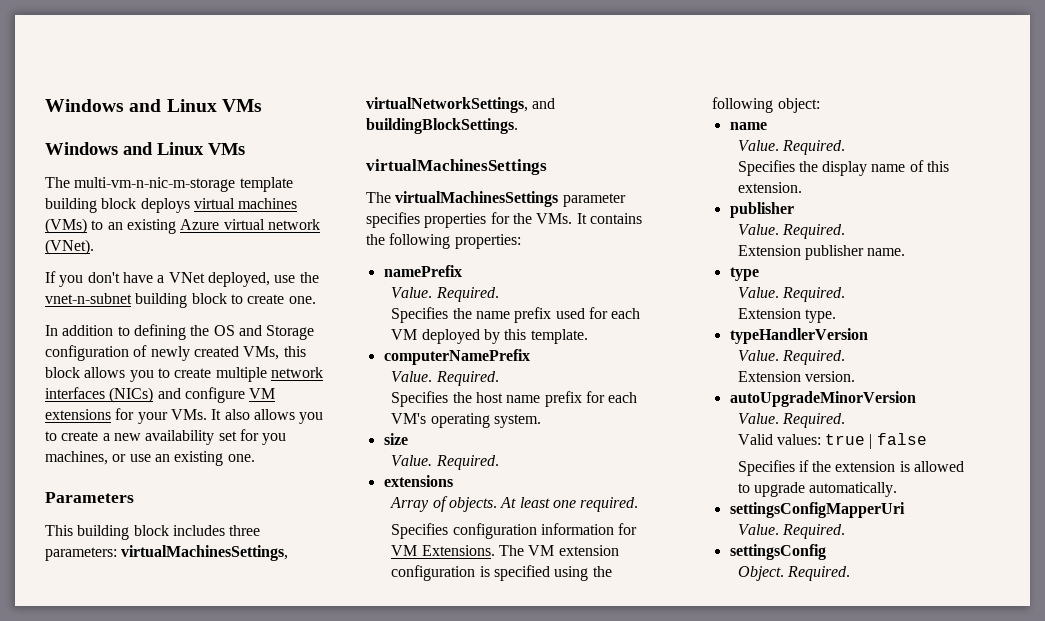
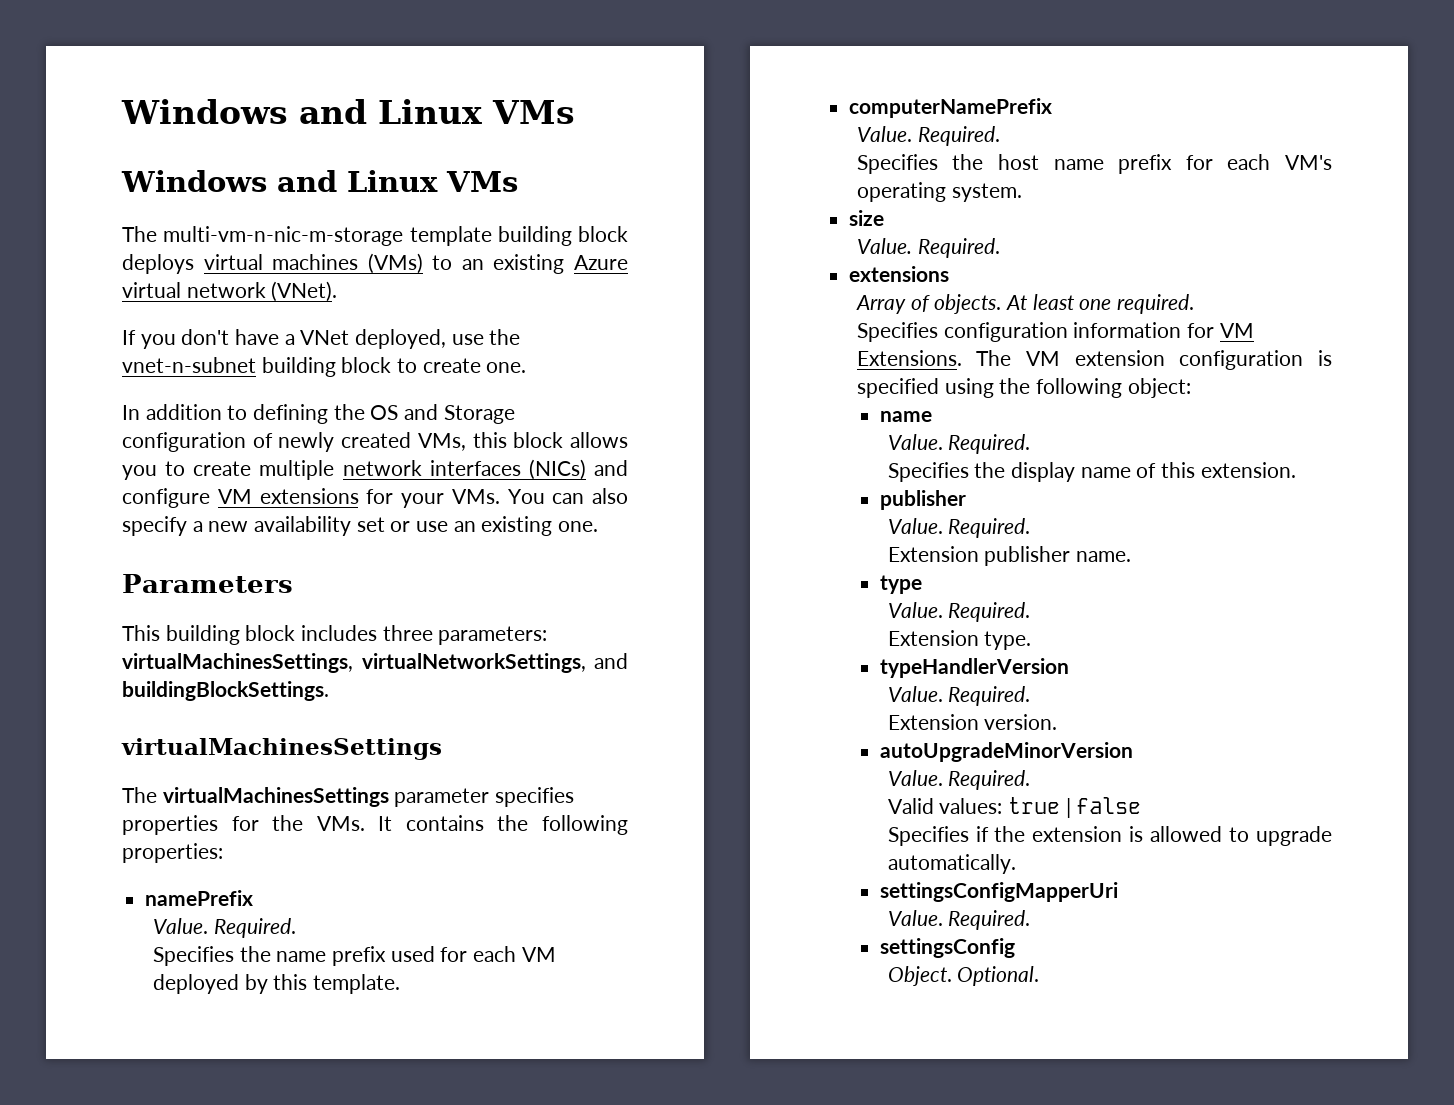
[211,409,324,424] [45,431,99,441] It also allows you to create -> [507,488,628,504] [122,516,187,536] You can also specify
[239,429,287,445] [45,451,108,465] for you machines, -> (385, 524) none
[786,566,850,581] Required. -> [957,966,1040,986] Optional.

